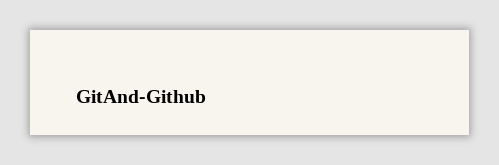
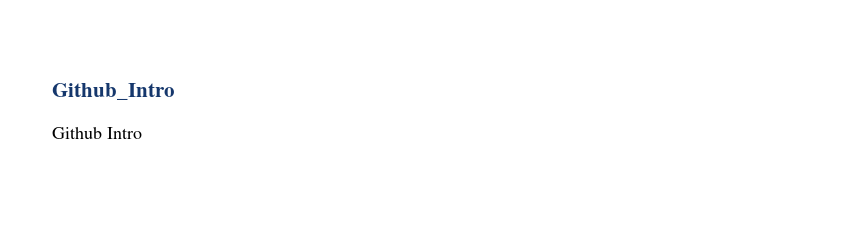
[76,90,206,103] GitAnd-Github -> [52,83,175,100] [52,127,142,139] Github_Intro // Github Intro

